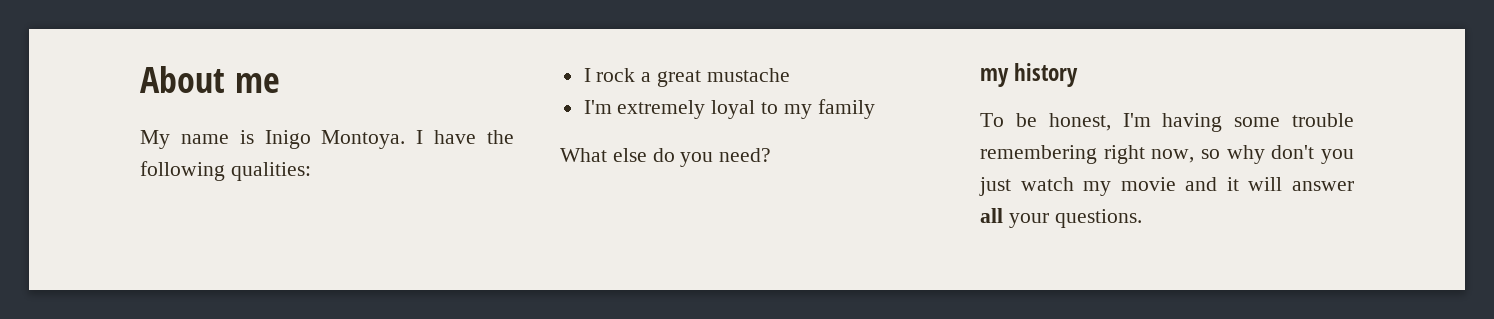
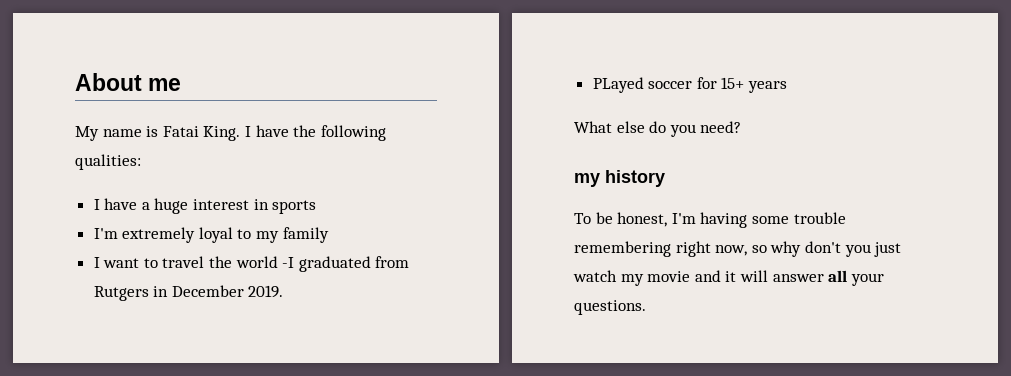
[264,130,406,149] Inigo Montoya. -> [162,126,241,141] Fatai King.
[596,68,790,87] rock a great mustache -> [104,198,317,214] have a huge interest in sports
(875, 109) none -> [93,256,410,272] [93,285,284,301] [592,77,788,93] // I want to travel the world -I graduated from Rutgers in December 2019. // PLayed soccer for 15+ years

